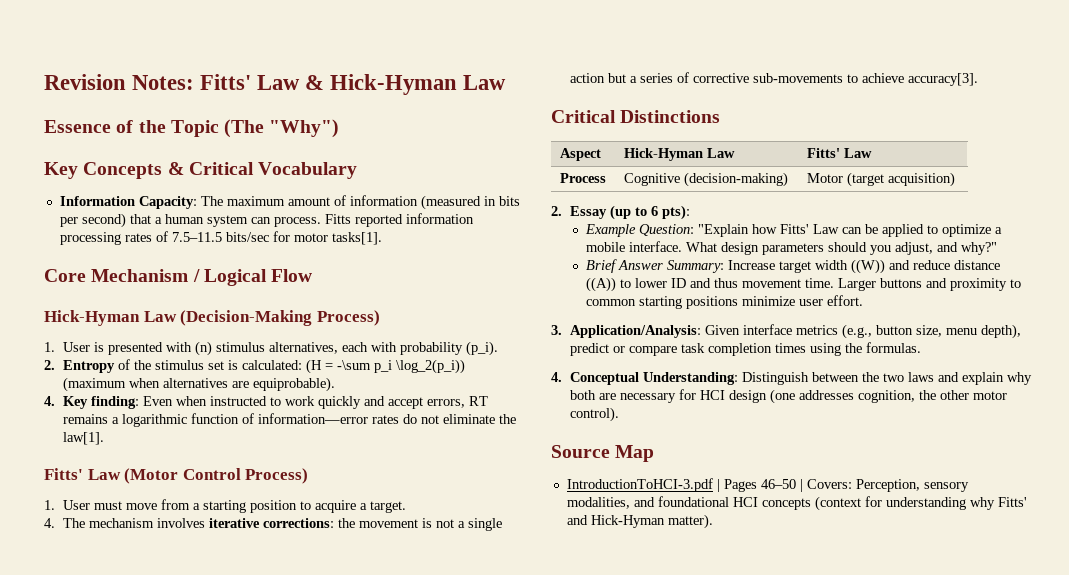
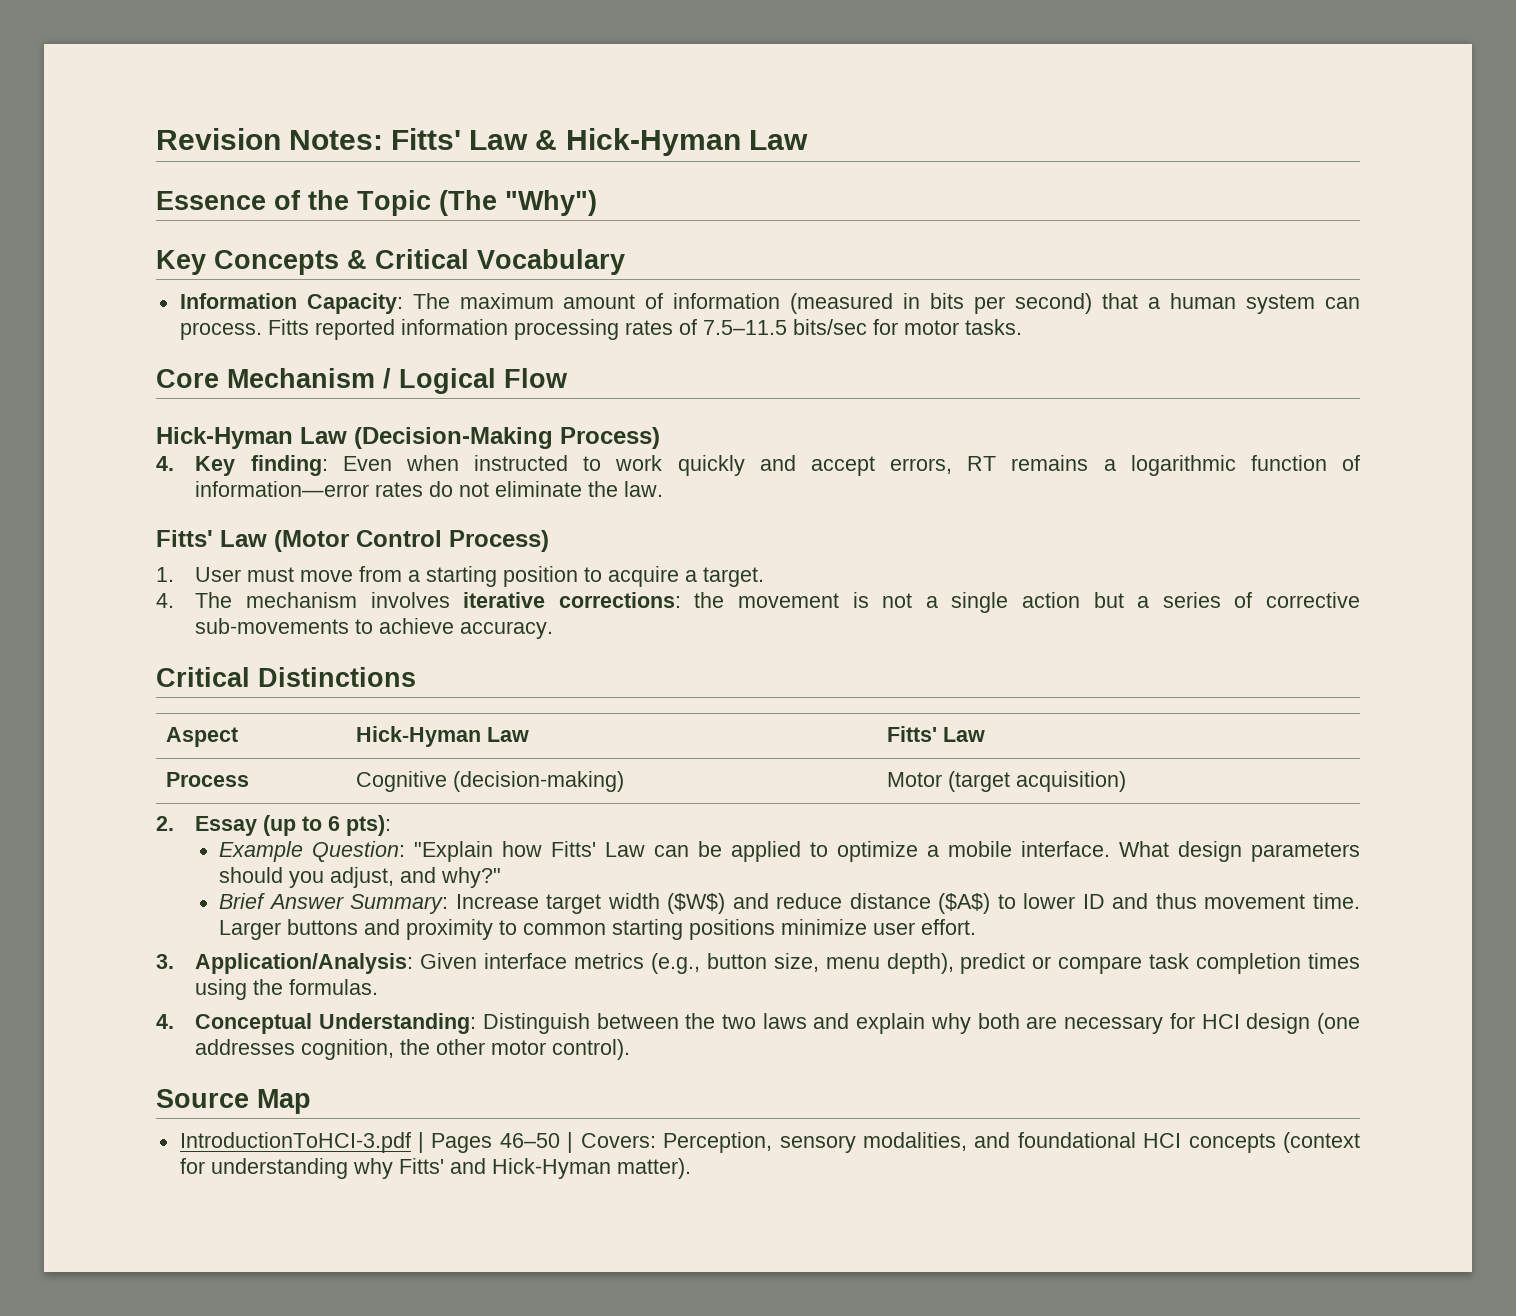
[331,232,382,245] tasks[1]. -> [964,319,1022,335] tasks.
[44,341,499,356] [44,359,466,374] [63,377,336,392] // 1. User is presented with (n) stimulus alternatives, each with probability (p_i). // 2. Entropy of the stimulus set is calculated: (H = -\sum p_i \log_2(p_i)) (maximum when alternatives are equiprobable). -> (660, 438) none
[63,432,105,445] law[1]. -> [624,481,664,497] law.
[908,73,979,86] accuracy[3]. -> [460,621,554,639] accuracy.
[851,259,886,274] ((W)) -> [667,893,726,914] ($W$)
[586,277,617,292] ((A)) -> [938,893,991,914] ($A$)

